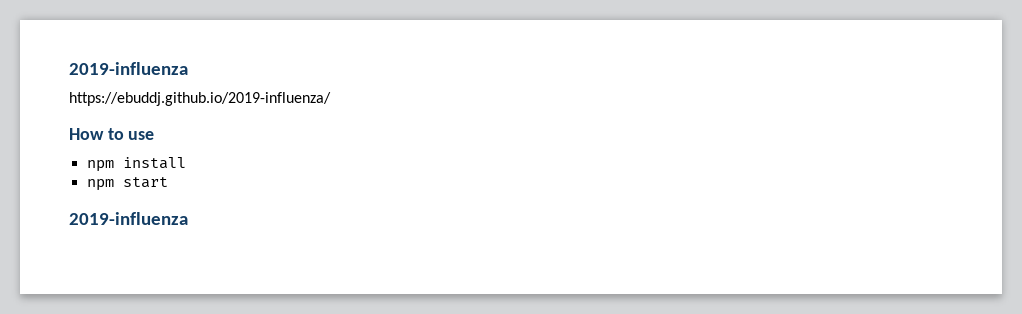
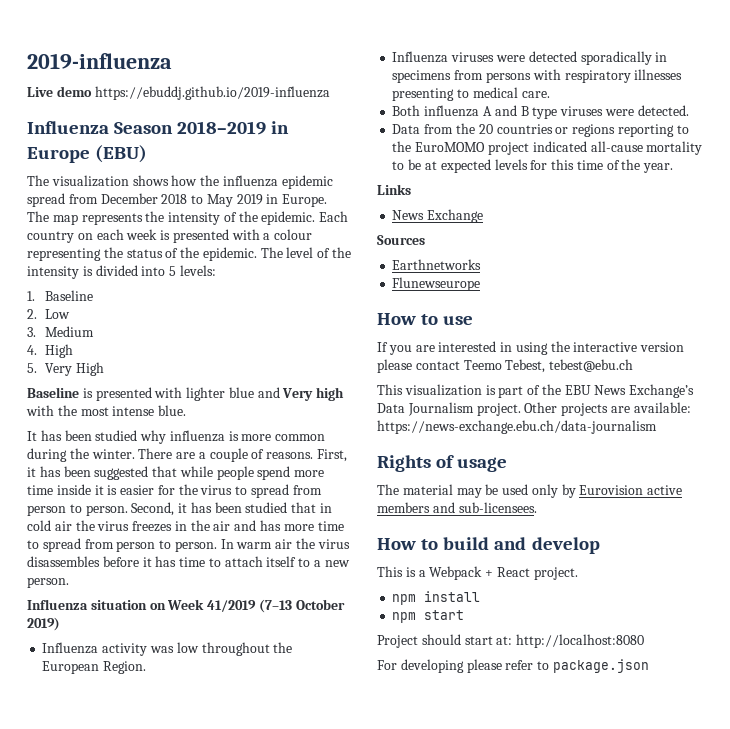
[69,92,331,106] [69,128,155,140] [86,157,186,172] [86,177,168,191] [69,212,188,225] https://ebuddj.github.io/2019-influenza/ // How to use // npm install // npm start // 2019-influenza -> [27,86,330,100] [27,121,290,135] [27,145,148,163] [27,175,333,189] [27,193,328,207] [27,211,349,225] [27,229,313,243] [27,247,352,261] [27,265,216,279] [27,290,94,301] [27,309,71,319] [27,326,95,337] [27,344,74,358] [27,362,104,376] [27,387,345,401] [26,405,187,416] [27,430,326,444] [27,448,348,462] [27,466,325,480] [27,484,322,498] [27,502,333,516] [27,520,344,532] [27,538,350,552] [27,556,350,567] [27,577,69,588] [27,599,345,613] [27,617,60,631] [42,642,293,656] [42,661,147,674] [392,51,668,65] [392,69,683,83] [392,87,550,101] [392,105,689,119] [392,123,689,137] [392,141,703,155] [392,159,674,173] [377,184,411,195] [392,209,484,223] [377,235,425,245] [392,259,482,270] [392,277,481,291] [377,313,474,325] [377,341,685,355] [377,359,634,373] [377,384,695,398] [377,402,691,416] [377,420,657,434] [377,455,508,472] [377,484,683,498] [377,502,537,513] [377,537,600,554] [377,566,578,580] [392,591,481,605] [392,610,465,623] [377,634,645,648] [377,659,649,673] Live demo https://ebuddj.github.io/2019-influenza // Influenza Season 2018–2019 in Europe (EBU) // The visualization shows how the influenza epidemic spread from December 2018 to May 2019 in Europe. The map represents the intensity of the epidemic. Each country on each week is presented with a colour representing the status of the epidemic. The level of the intensity is divided into 5 levels: // 1. Baseline // 2. Low // 3. Medium // 4. High // 5. Very High // Baseline is presented with lighter blue and Very high with the most intense blue. // It has been studied why influenza is more common during the winter. There are a couple of reasons. First, it has been suggested that while people spend more time inside it is easier for the virus to spread from person to person. Second, it has been studied that in cold air the virus freezes in the air and has more time to spread from person to person. In warm air the virus disassembles before it has time to attach itself to a new person. // Influenza situation on Week 41/2019 (7–13 October 2019) // Influenza activity was low throughout the European Region. // Influenza viruses were detected sporadically in specimens from persons with respiratory illnesses presenting to medical care. // Both influenza A and B type viruses were detected. // Data from the 20 countries or regions reporting to the EuroMOMO project indicated all-cause mortality to be at expected levels for this time of the year. // Links // News Exchange // Sources // Earthnetworks // Flunewseurope // How to use // If you are interested in using the interactive version please contact Teemo Tebest, tebest@ebu.ch // This visualization is part of the EBU News Exchange’s Data Journalism project. Other projects are available: https://news-exchange.ebu.ch/data-journalism // Rights of usage // The material may be used only by Eurovision active members and sub-licensees. // How to build and develop // This is a Webpack + React project. // npm install // npm start // Project should start at: http://localhost:8080 // For developing please refer to package.json

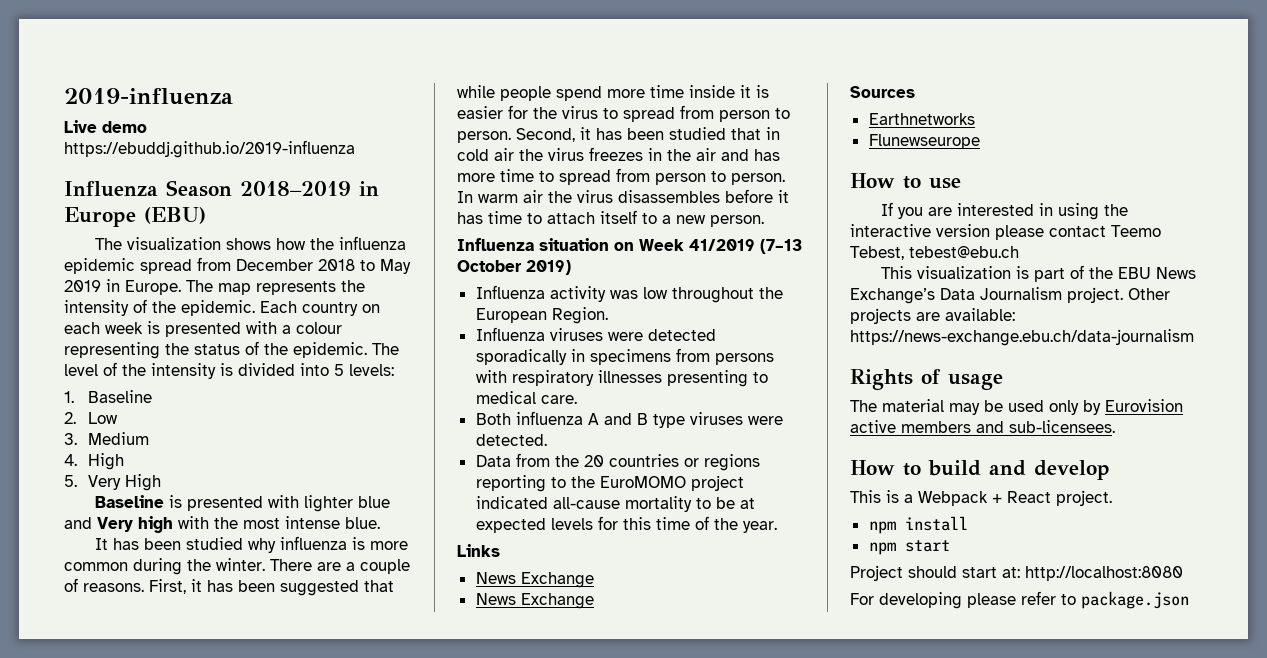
(484, 216) none -> [475,593,594,609] // News Exchange

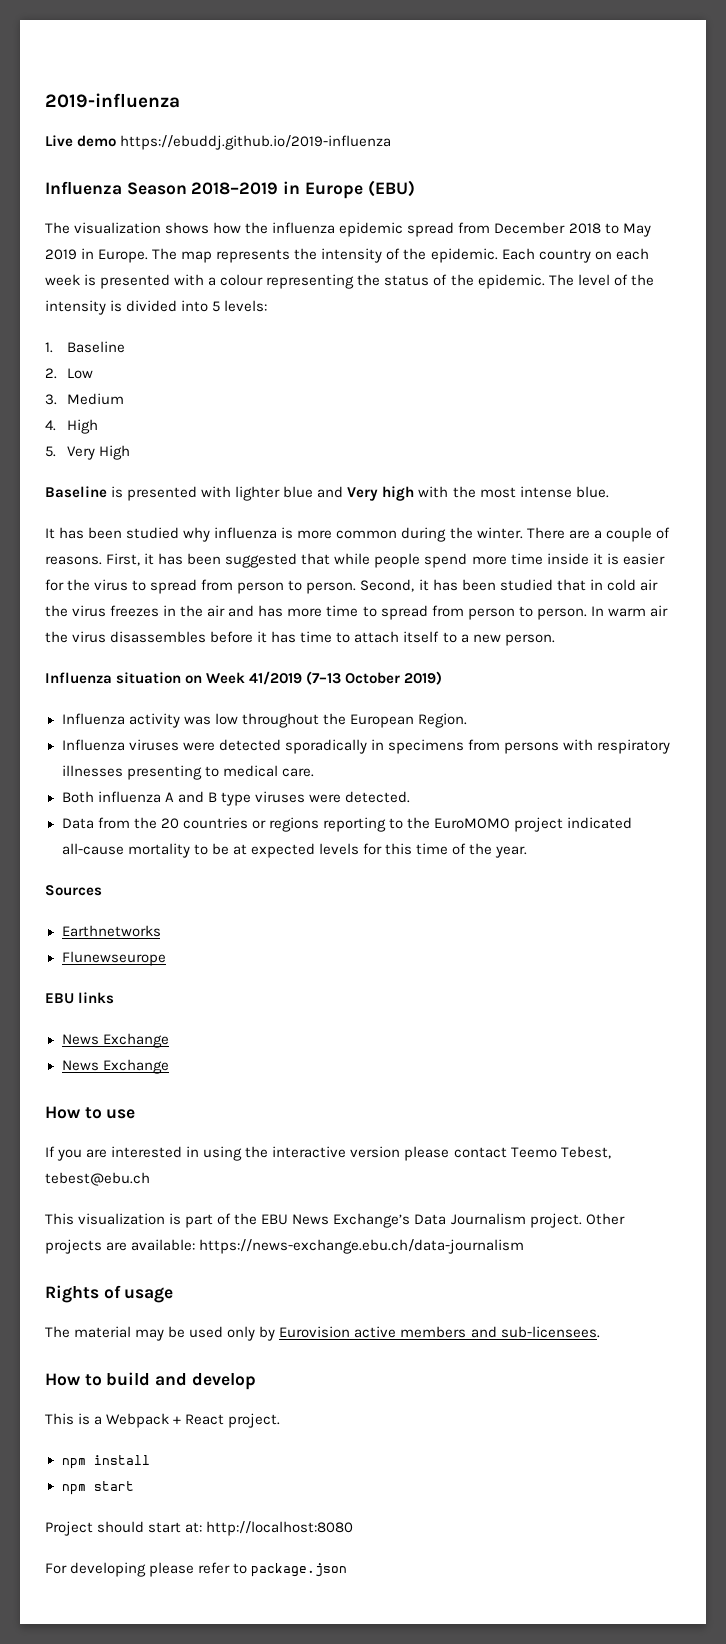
[457,544,500,557] Links -> [45,885,102,896] [61,925,161,937] [61,951,166,966] [45,992,115,1004] Sources // Earthnetworks // Flunewseurope // EBU links
[850,86,915,98] [868,113,975,125] [868,134,980,149] // Sources // Earthnetworks // Flunewseurope -> (169, 1066) none

